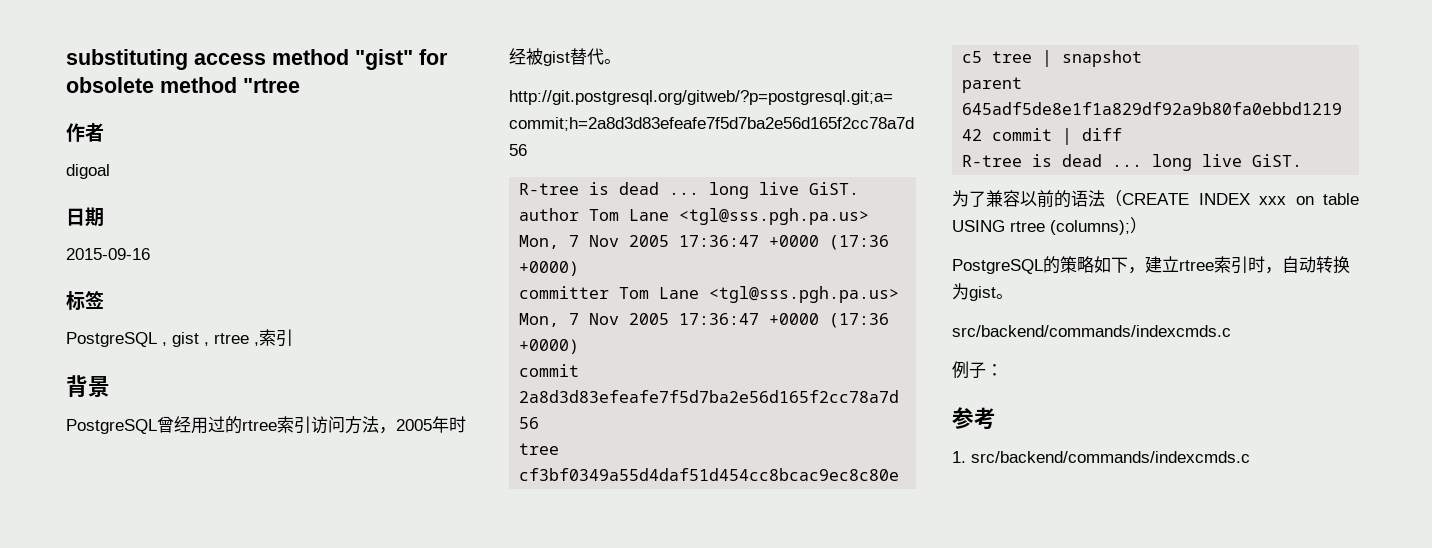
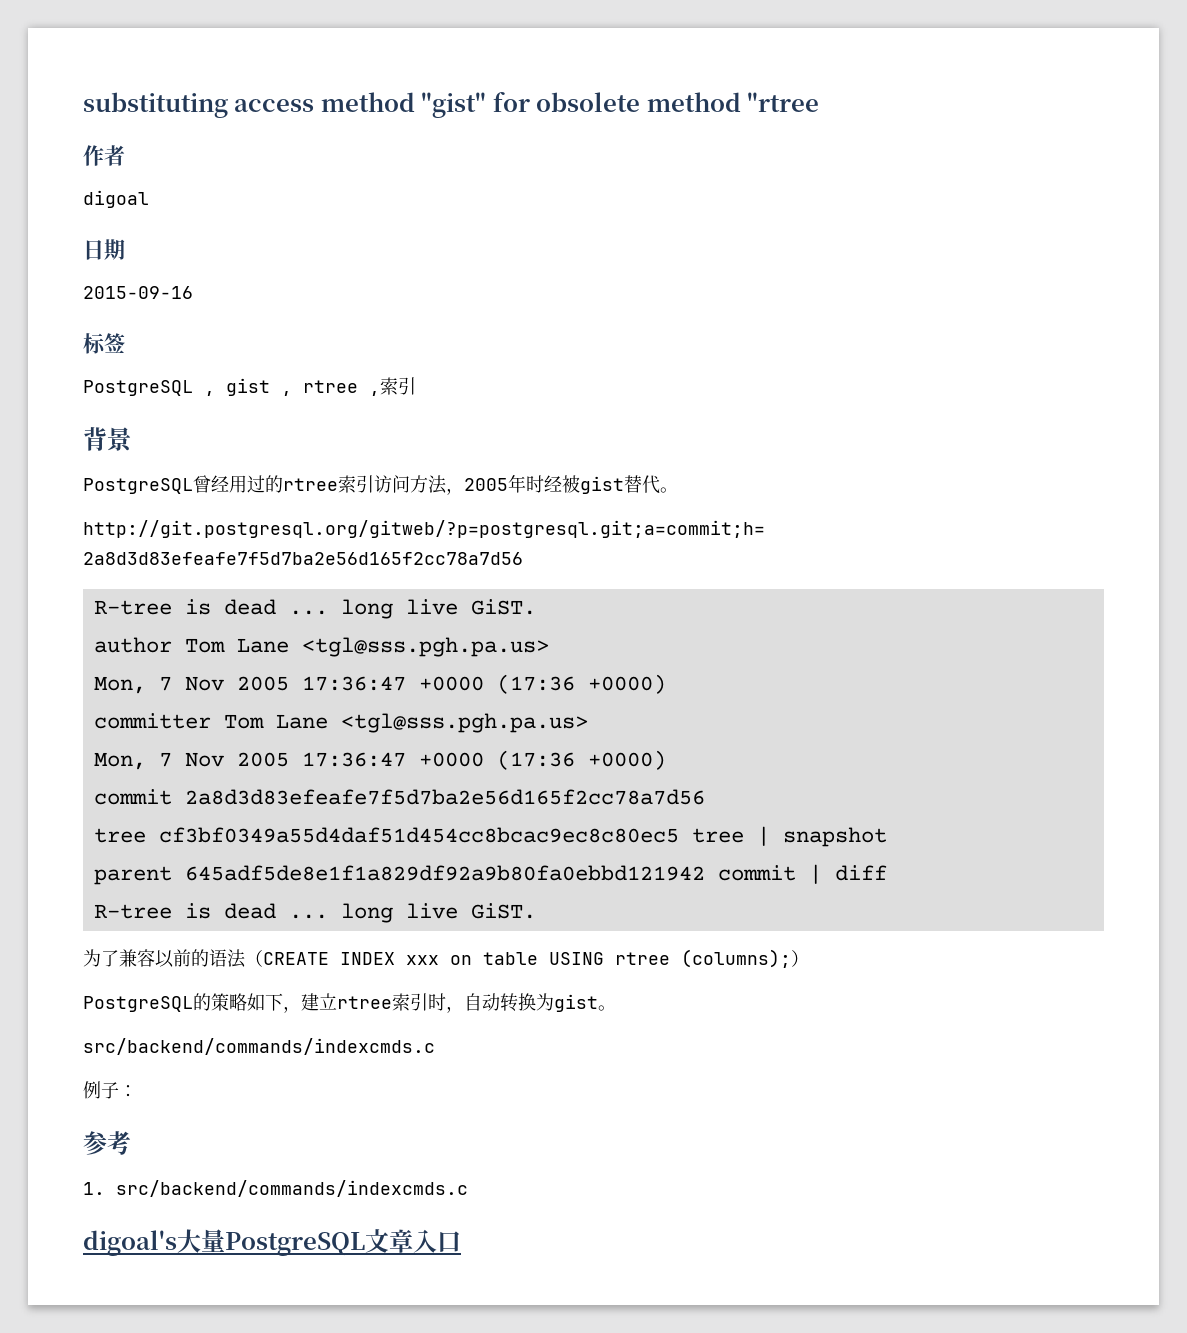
(1250, 457) none -> [83,1229,461,1256] // digoal's大量PostgreSQL文章入口

